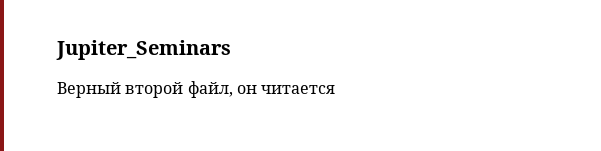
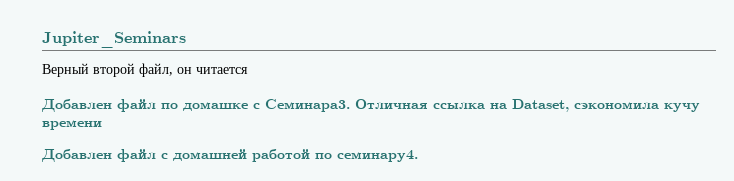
(336, 89) none -> [41,99,700,112] [42,119,102,130] [41,149,418,162] // Добавлен файл по домашке с Семинара3. Отличная ссылка на Dataset, сэкономила кучу времени // Добавлен файл с домашней работой по семинару4.

